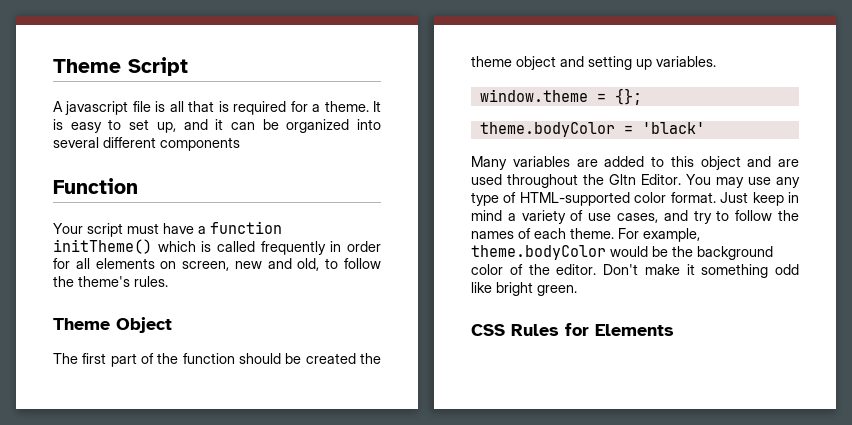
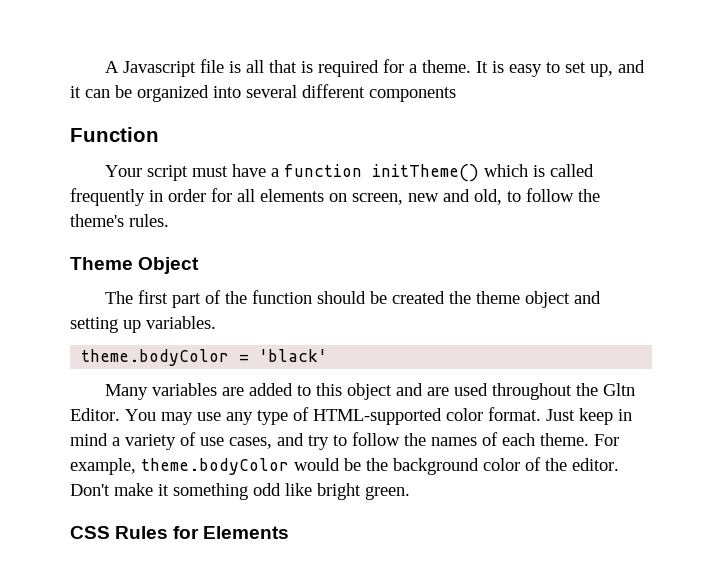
[53,57,188,76] [53,101,129,115] Theme Script // A javascript -> [105,61,197,77] A Javascript
[479,88,642,105] // window.theme = {}; -> (216, 322) none

